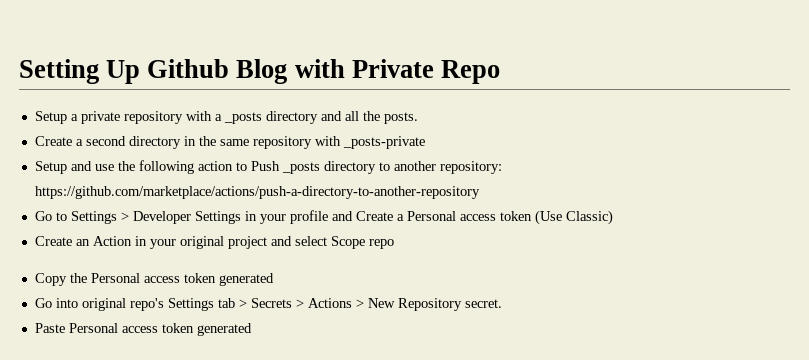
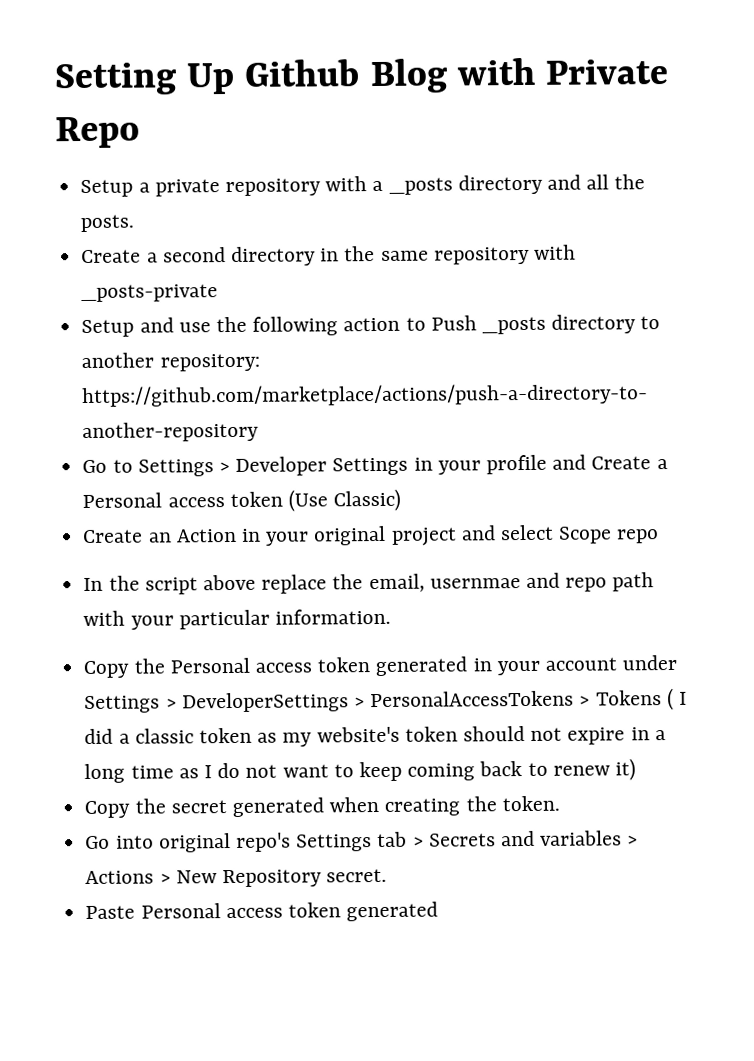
(394, 244) none -> [83,572,655,595] [83,608,391,630] // In the script above replace the email, usernmae and repo path with your particular information.
(274, 279) none -> [472,654,678,676] [84,687,687,713] [84,726,666,747] [84,758,637,783] [84,795,560,818] in your account under Settings > DeveloperSettings > PersonalAccessTokens > Tokens ( I did a classic token as my website's token should not expire in a long time as I do not want to keep coming back to renew it) // Copy the secret generated when creating the token.
(292, 303) none -> [500,830,623,847] and variables

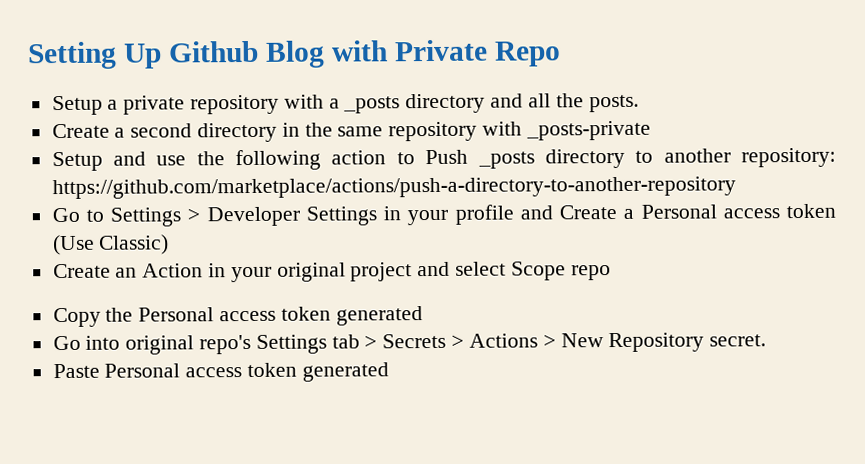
[83,572,655,595] [83,608,391,630] // In the script above replace the email, usernmae and repo path with your particular information. -> (611, 273) none
[472,654,678,676] [84,687,687,713] [84,726,666,747] [84,758,637,783] [84,795,560,818] in your account under Settings > DeveloperSettings > PersonalAccessTokens > Tokens ( I did a classic token as my website's token should not expire in a long time as I do not want to keep coming back to renew it) // Copy the secret generated when creating the token. -> (423, 316) none
[500,830,623,847] and variables -> (447, 341) none

